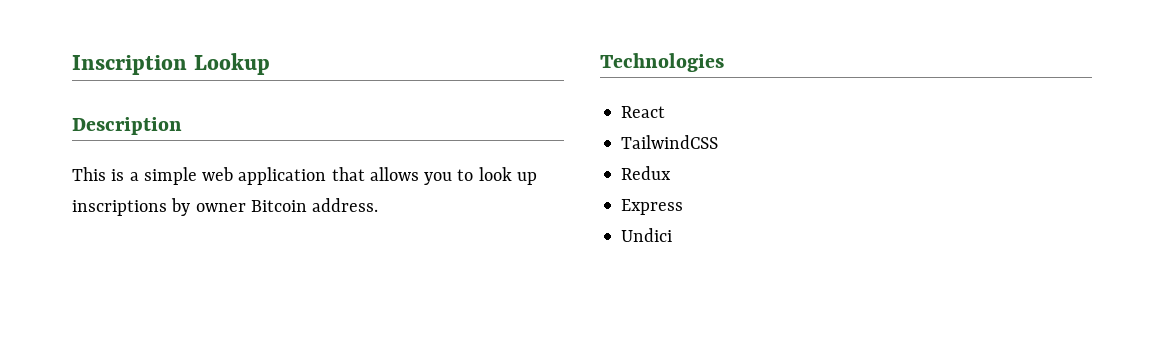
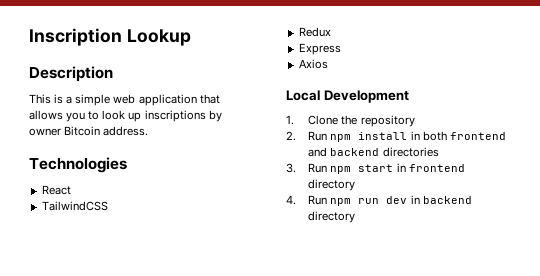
[621,228,673,242] Undici -> [298,59,328,69] [286,90,409,103] [286,115,415,127] [286,131,506,142] [308,147,439,157] [286,163,465,174] [308,179,356,191] [286,195,472,206] [308,211,356,223] Axios // Local Development // 1. Clone the repository // 2. Run npm install in both frontend and backend directories // 3. Run npm start in frontend directory // 4. Run npm run dev in backend directory

